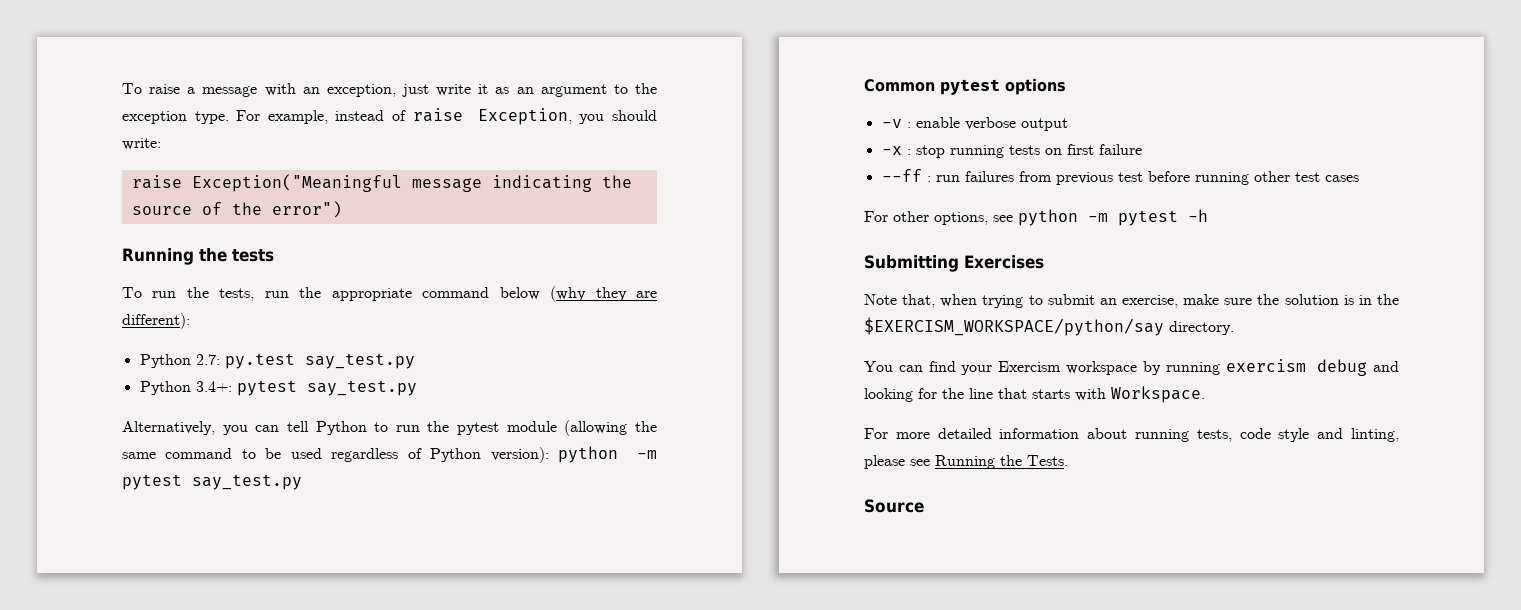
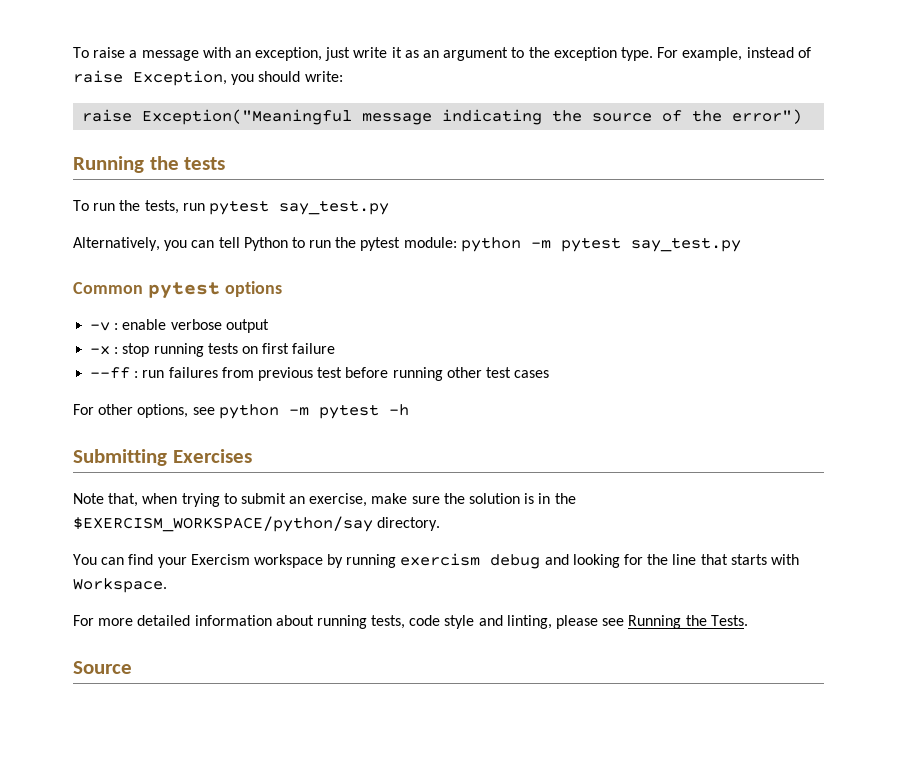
[299,286,657,302] [122,313,190,329] [139,353,415,369] [139,381,232,395] the appropriate command below (why they are different): // Python 2.7: py.test say_test.py // Python 3.4+: -> (205, 207) none
[506,420,657,436] [122,447,549,463] module (allowing the same command to be used regardless of Python version): -> [403,237,457,248] module:

